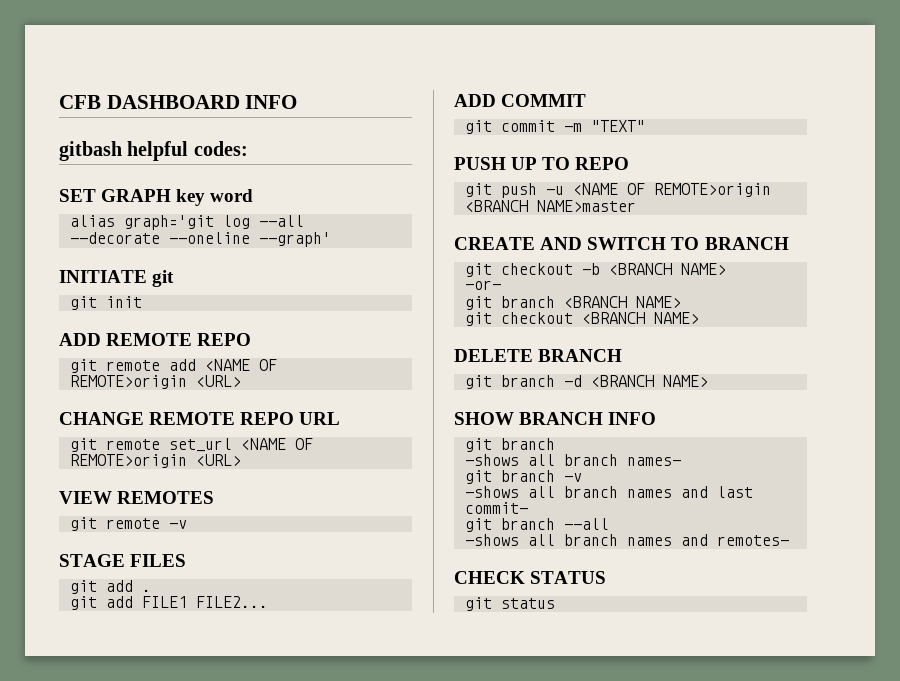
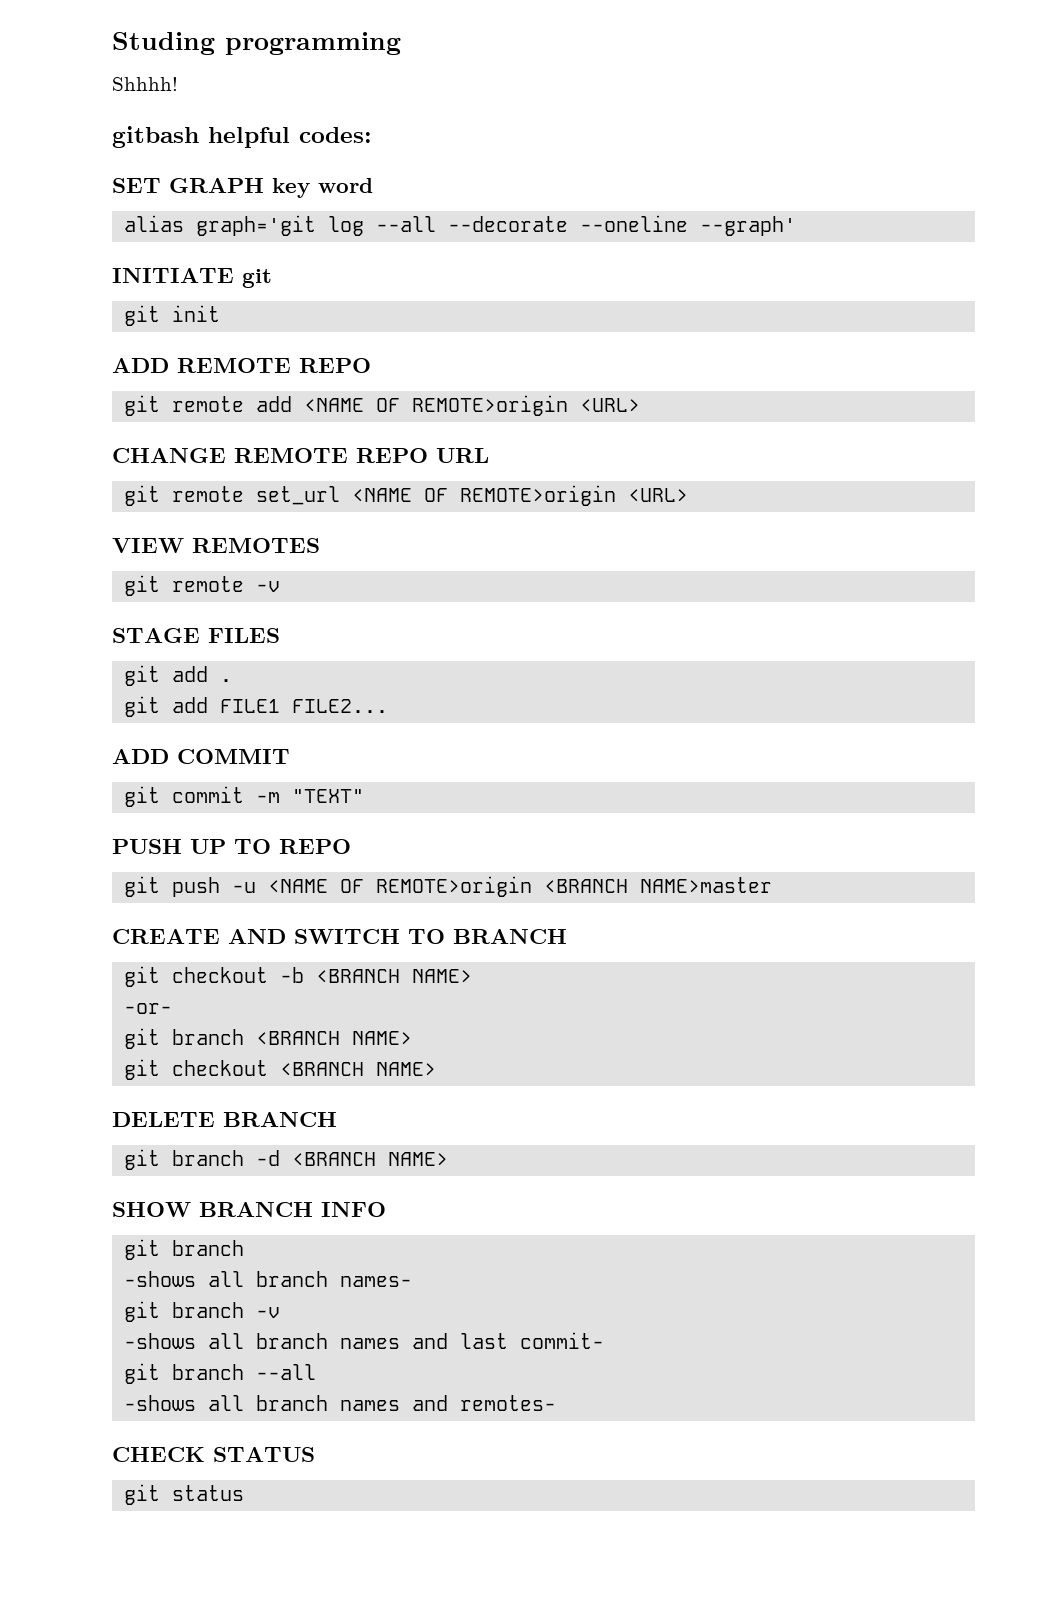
[59,95,298,109] CFB DASHBOARD INFO -> [112,32,401,55] [112,77,178,91] Studing programming // Shhhh!

